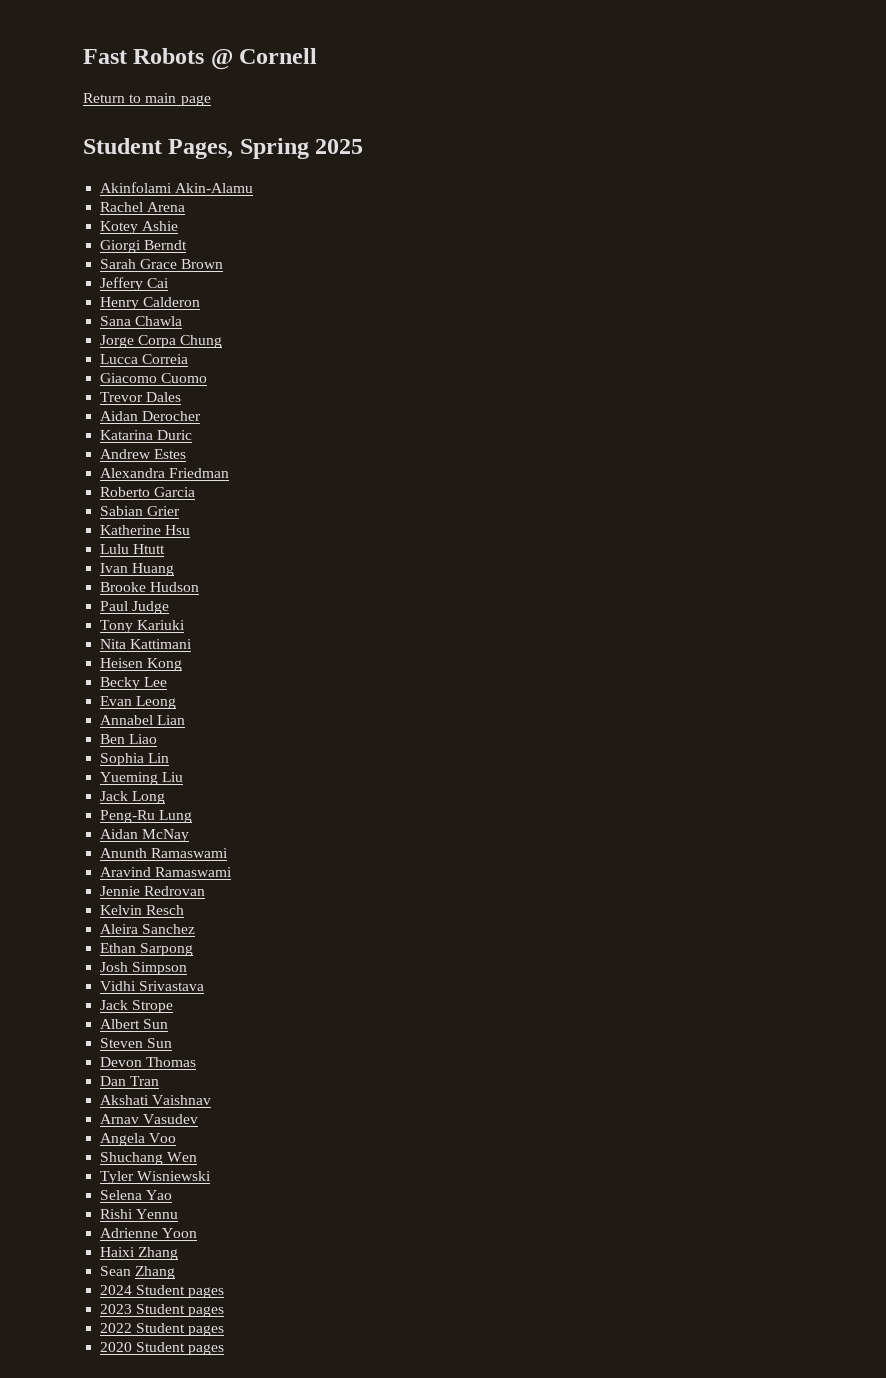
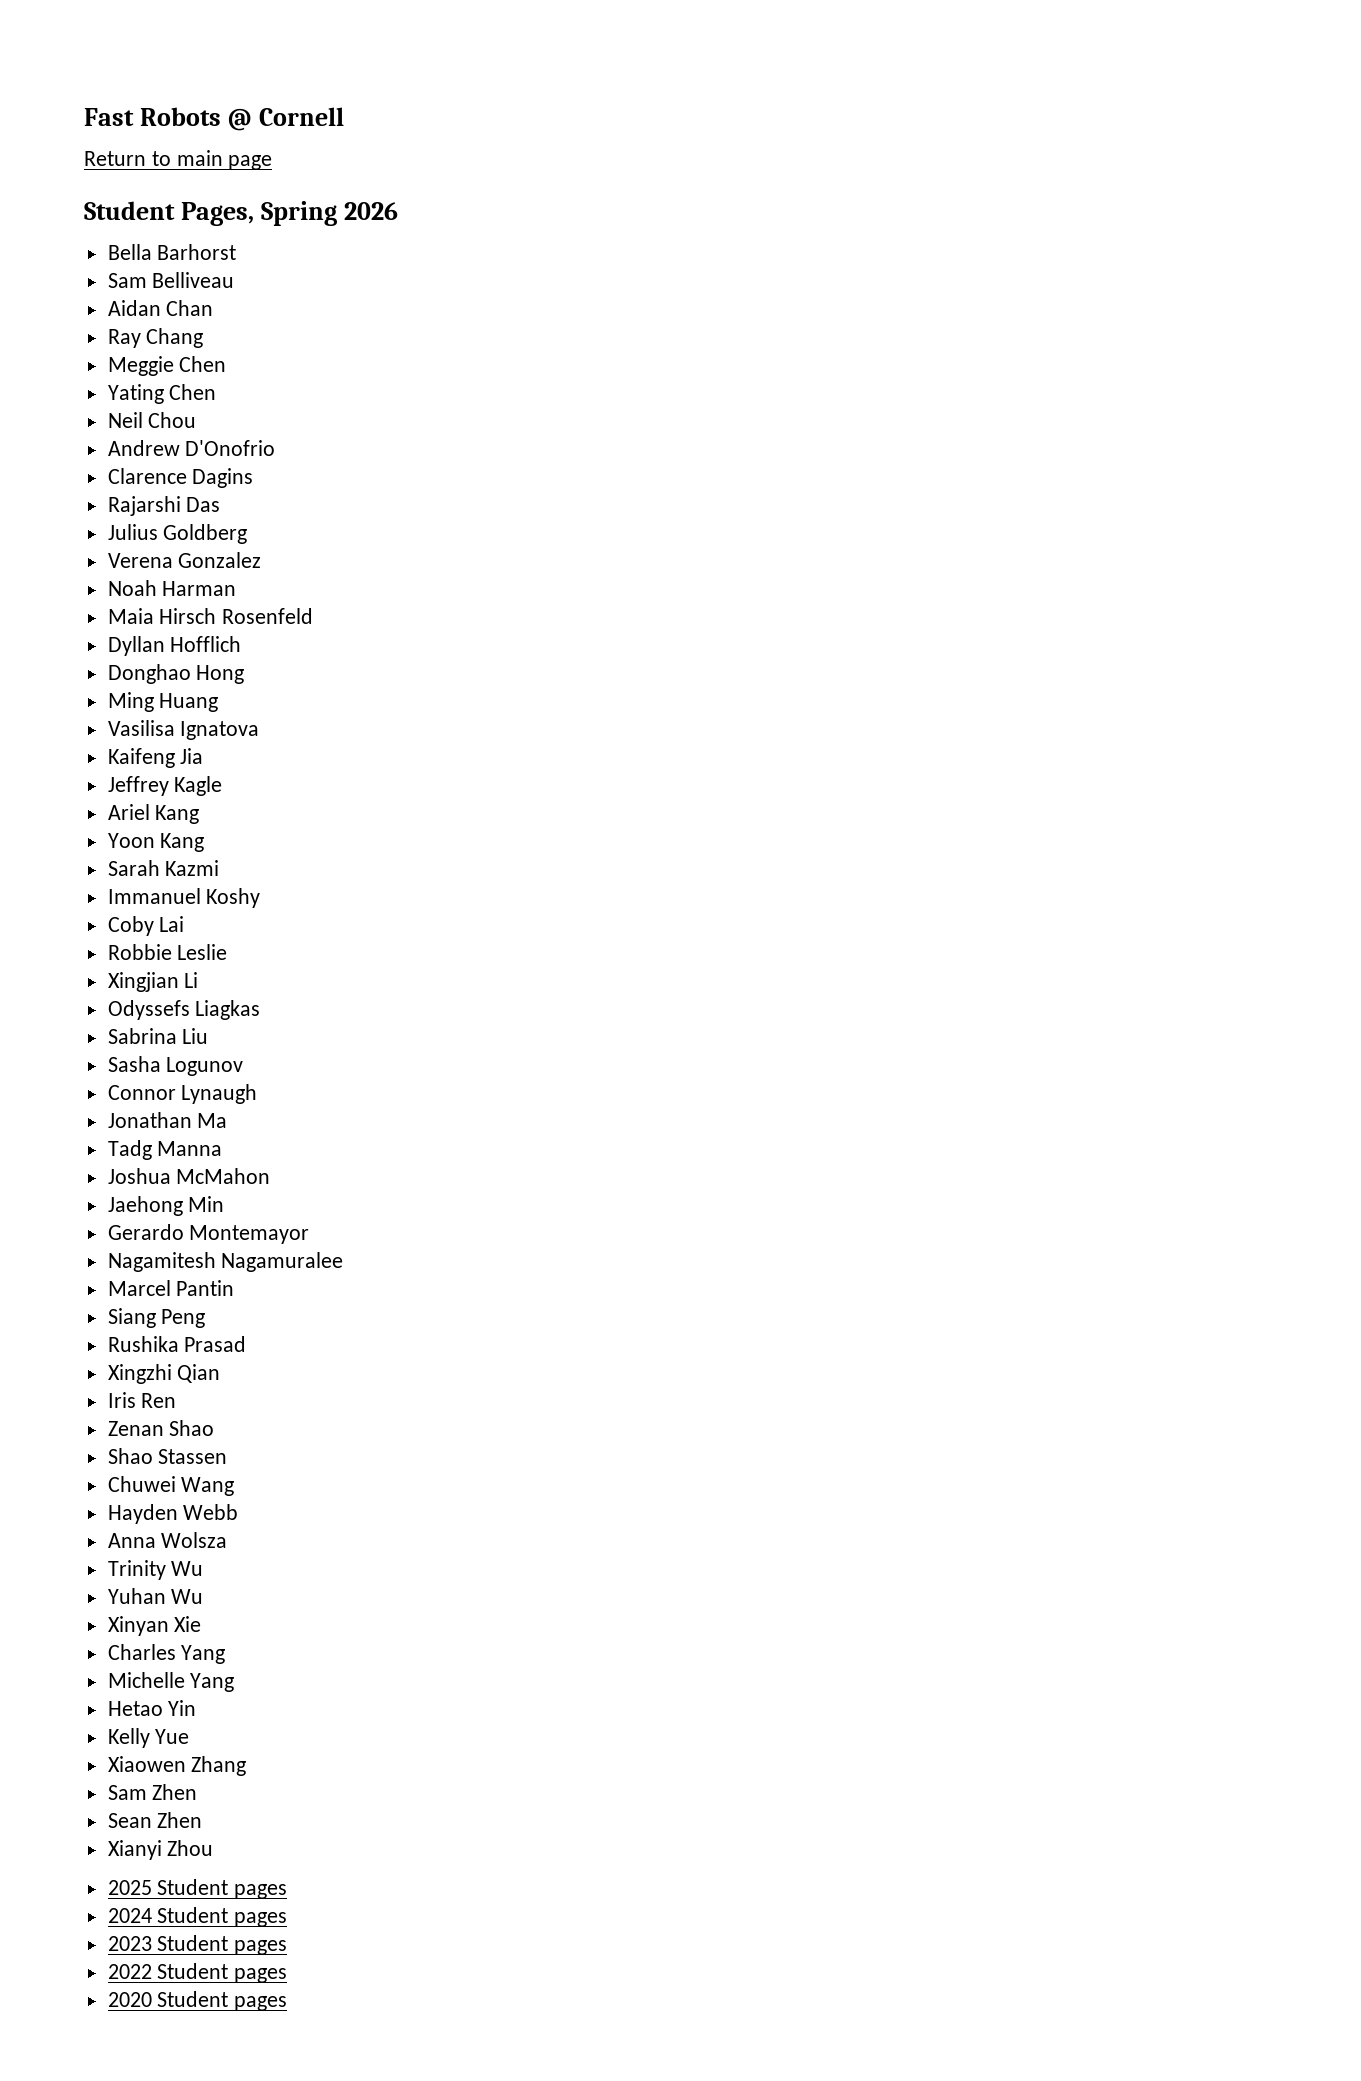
[315,139,364,154] [100,182,254,193] [100,202,186,212] [100,221,179,234] [100,240,188,253] [100,259,224,269] [100,277,170,291] [100,297,201,310] [100,316,183,326] [100,335,223,348] [100,354,189,364] [100,373,208,383] [100,392,182,402] [100,411,202,421] [100,430,193,440] [100,449,187,459] [100,468,230,478] [100,487,196,497] [100,506,181,516] [100,525,191,535] [100,544,166,554] [100,563,175,576] [100,582,200,592] [100,601,170,614] [100,620,186,633] [100,639,193,649] [100,658,183,671] [100,677,168,690] [100,696,177,709] [100,715,186,725] [100,734,158,744] [100,753,170,766] [100,772,184,785] [100,791,166,804] [100,810,193,823] [100,829,190,842] [100,848,229,858] [100,867,233,877] [100,886,206,896] [100,905,185,915] [100,924,196,934] [100,943,194,956] [100,962,188,975] [100,981,205,991] [100,1000,174,1013] [100,1019,169,1029] [100,1038,173,1048] [100,1057,197,1067] [100,1076,160,1086] [100,1095,212,1105] [100,1114,199,1124] [100,1133,177,1146] [100,1152,198,1165] [100,1171,212,1184] [100,1190,173,1200] [100,1209,179,1219] [100,1228,198,1238] [100,1247,179,1260] 2025 // Akinfolami Akin-Alamu // Rachel Arena // Kotey Ashie // Giorgi Berndt // Sarah Grace Brown // Jeffery Cai // Henry Calderon // Sana Chawla // Jorge Corpa Chung // Lucca Correia // Giacomo Cuomo // Trevor Dales // Aidan Derocher // Katarina Duric // Andrew Estes // Alexandra Friedman // Roberto Garcia // Sabian Grier // Katherine Hsu // Lulu Htutt // Ivan Huang // Brooke Hudson // Paul Judge // Tony Kariuki // Nita Kattimani // Heisen Kong // Becky Lee // Evan Leong // Annabel Lian // Ben Liao // Sophia Lin // Yueming Liu // Jack Long // Peng-Ru Lung // Aidan McNay // Anunth Ramaswami // Aravind Ramaswami // Jennie Redrovan // Kelvin Resch // Aleira Sanchez // Ethan Sarpong // Josh Simpson // Vidhi Srivastava // Jack Strope // Albert Sun // Steven Sun // Devon Thomas // Dan Tran // Akshati Vaishnav // Arnav Vasudev // Angela Voo // Shuchang Wen // Tyler Wisniewski // Selena Yao // Rishi Yennu // Adrienne Yoon // Haixi Zhang -> [344,202,399,220] [107,244,237,260] [107,272,235,288] [107,300,214,316] [107,328,204,348] [107,356,227,376] [107,384,217,404] [107,412,197,428] [107,440,276,456] [107,468,254,488] [107,496,221,516] [107,524,248,544] [107,552,262,568] [107,580,237,596] [107,608,314,624] [107,636,242,656] [107,664,245,684] [107,692,219,712] [107,720,260,740] [107,748,204,768] [107,776,223,796] [107,804,200,824] [107,833,205,852] [107,860,220,876] [107,888,261,908] [107,916,185,936] [107,944,228,960] [107,972,199,992] [107,1000,261,1020] [107,1028,209,1044] [107,1056,244,1076] [107,1084,258,1104] [107,1112,228,1128] [107,1140,223,1160] [107,1168,271,1184] [107,1196,225,1216] [107,1224,310,1244] [107,1252,344,1272] [107,1280,235,1296] [107,1308,206,1328] [107,1336,247,1352] [107,1364,221,1384] [107,1392,177,1408] [107,1420,215,1436] [107,1448,228,1464] [107,1476,235,1496] [107,1504,239,1524] [107,1532,228,1548] [107,1560,204,1580] [107,1588,204,1604] [107,1616,202,1636] [107,1644,226,1664] [107,1672,235,1692] [107,1700,197,1716] [107,1728,190,1748] [107,1756,247,1776] [107,1784,198,1800] 2026 // Bella Barhorst // Sam Belliveau // Aidan Chan // Ray Chang // Meggie Chen // Yating Chen // Neil Chou // Andrew D'Onofrio // Clarence Dagins // Rajarshi Das // Julius Goldberg // Verena Gonzalez // Noah Harman // Maia Hirsch Rosenfeld // Dyllan Hofflich // Donghao Hong // Ming Huang // Vasilisa Ignatova // Kaifeng Jia // Jeffrey Kagle // Ariel Kang // Yoon Kang // Sarah Kazmi // Immanuel Koshy // Coby Lai // Robbie Leslie // Xingjian Li // Odyssefs Liagkas // Sabrina Liu // Sasha Logunov // Connor Lynaugh // Jonathan Ma // Tadg Manna // Joshua McMahon // Jaehong Min // Gerardo Montemayor // Nagamitesh Nagamuralee // Marcel Pantin // Siang Peng // Rushika Prasad // Xingzhi Qian // Iris Ren // Zenan Shao // Shao Stassen // Chuwei Wang // Hayden Webb // Anna Wolsza // Trinity Wu // Yuhan Wu // Xinyan Xie // Charles Yang // Michelle Yang // Hetao Yin // Kelly Yue // Xiaowen Zhang // Sam Zhen
[135,1266,176,1279] Zhang -> [157,1812,203,1828] [107,1840,214,1860] [107,1879,288,1899] Zhen // Xianyi Zhou // 2025 Student pages

